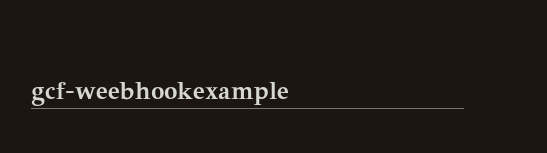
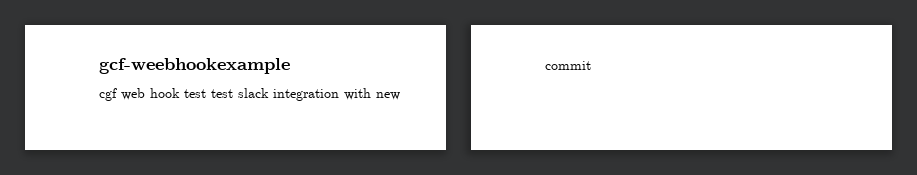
(289, 94) none -> [99,88,400,101] [545,61,591,70] // cgf web hook test test slack integration with new commit

